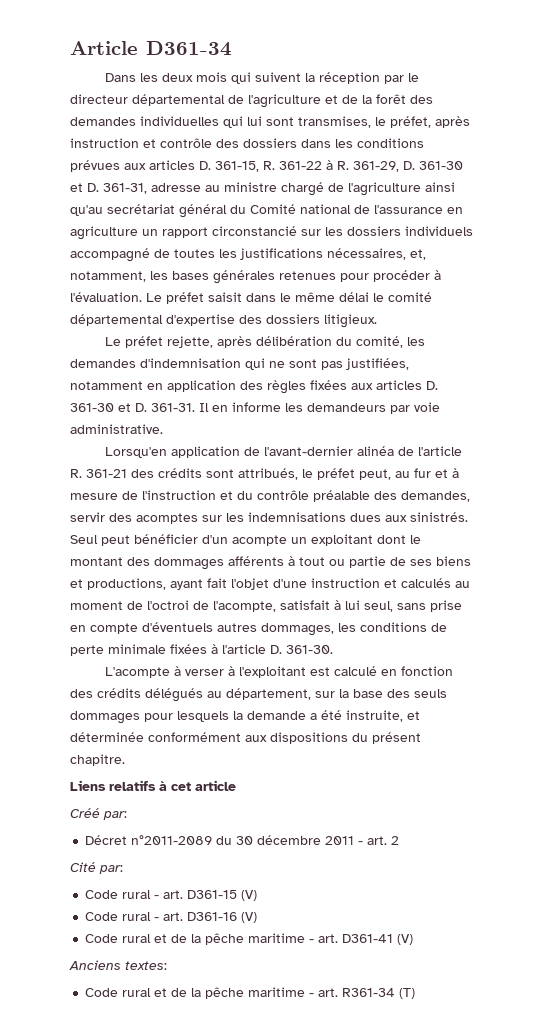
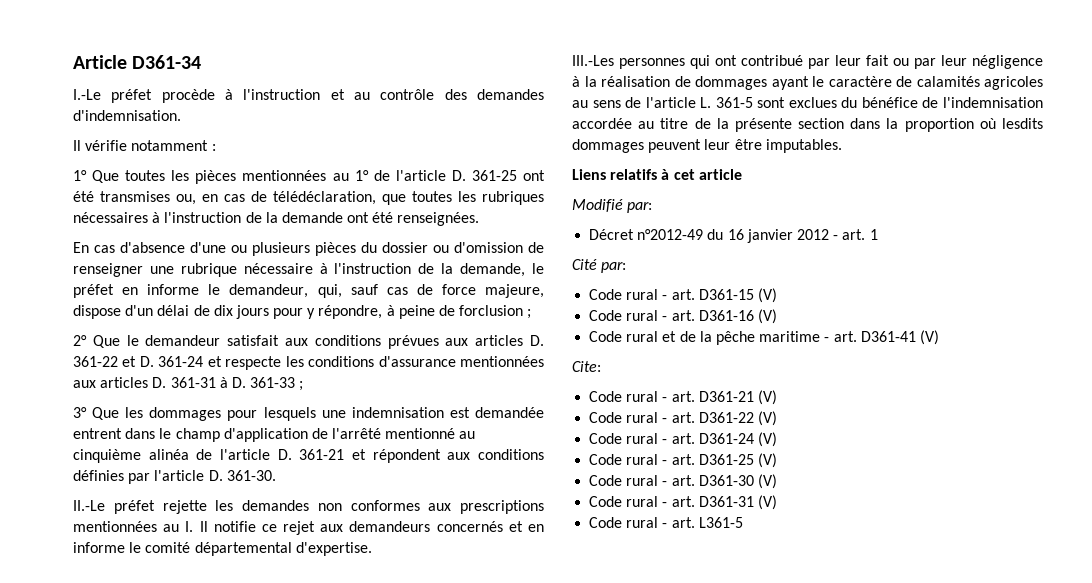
[105,72,420,84] [70,94,433,108] [70,116,470,128] [70,138,353,148] Dans les deux mois qui suivent la réception par le directeur départemental de l'agriculture et de la forêt des demandes individuelles qui lui sont transmises, le préfet, après instruction et contrôle des dossiers dans les -> [73,89,544,103] [73,110,181,121] [73,140,216,151] [73,170,545,184] [73,191,544,205] [73,212,480,226] [73,242,544,256] [73,263,545,277] [73,284,545,298] [73,305,532,319] [73,335,308,348] I.-Le préfet procède à l'instruction et au contrôle des demandes d'indemnisation. // Il vérifie notamment : // 1° Que toutes les pièces mentionnées au 1° de l'article D. 361-25 ont été transmises ou, en cas de télédéclaration, que toutes les rubriques nécessaires à l'instruction de la demande ont été renseignées. // En cas d'absence d'une ou plusieurs pièces du dossier ou d'omission de renseigner une rubrique nécessaire à l'instruction de la demande, le préfet en informe le demandeur, qui, sauf cas de force majeure, dispose d'un délai de dix jours pour y répondre, à peine de forclusion ; // 2° Que le demandeur satisfait aux
[215,160,463,172] [70,182,455,196] [70,204,463,218] [70,226,473,240] [70,248,426,262] [70,270,441,284] [70,292,432,304] [70,314,377,328] [105,336,426,348] [70,358,409,370] [70,380,438,394] [70,402,440,414] [70,424,163,434] [105,446,463,458] [70,468,459,480] [70,490,470,502] [70,512,468,524] [70,534,421,546] [70,556,471,570] [70,578,470,590] [70,600,462,612] [70,622,447,636] [70,644,333,656] [105,666,454,678] [70,688,447,702] [70,710,420,724] [70,732,421,744] [70,754,125,766] 361-15, R. 361-22 à R. 361-29, D. 361-30 et D. 361-31, adresse au ministre chargé de l'agriculture ainsi qu'au secrétariat général du Comité national de l'assurance en agriculture un rapport circonstancié sur les dossiers individuels accompagné de toutes les justifications nécessaires, et, notamment, les bases générales retenues pour procéder à l'évaluation. Le préfet saisit dans le même délai le comité départemental d'expertise des dossiers litigieux. // Le préfet rejette, après délibération du comité, les demandes d'indemnisation qui ne sont pas justifiées, notamment en application des règles fixées aux articles D. 361-30 et D. 361-31. Il en informe les demandeurs par voie administrative. // Lorsqu'en application de l'avant-dernier alinéa de l'article R. 361-21 des crédits sont attribués, le préfet peut, au fur et à mesure de l'instruction et du contrôle préalable des demandes, servir des acomptes sur les indemnisations dues aux sinistrés. Seul peut bénéficier d'un acompte un exploitant dont le montant des dommages afférents à tout ou partie de ses biens et productions, ayant fait l'objet d'une instruction et calculés au moment de l'octroi de l'acompte, satisfait à lui seul, sans prise en compte d'éventuels autres dommages, les conditions de perte minimale fixées à l'article D. 361-30. // L'acompte à verser à l'exploitant est calculé en fonction des crédits délégués au département, sur la base des seuls dommages pour lesquels la demande a été instruite, et déterminée conformément aux dispositions du présent chapitre. -> [73,356,544,370] [73,377,304,391] [73,407,544,421] [73,428,476,442] [73,449,544,463] [73,470,276,484] [73,500,544,514] [73,521,544,535] [73,542,372,556] [572,55,1043,69] [572,76,1043,90] [572,97,1043,108] [572,118,1043,132] [572,139,842,153] 361-22 et D. 361-24 et respecte les conditions d'assurance mentionnées aux articles D. 361-31 à D. 361-33 ; // 3° Que les dommages pour lesquels une indemnisation est demandée entrent dans le champ d'application de l'arrêté mentionné au cinquième alinéa de l'article D. 361-21 et répondent aux conditions définies par l'article D. 361-30. // II.-Le préfet rejette les demandes non conformes aux prescriptions mentionnées au I. Il notifie ce rejet aux demandeurs concernés et en informe le comité départemental d'expertise. // III.-Les personnes qui ont contribué par leur fait ou par leur négligence à la réalisation de dommages ayant le caractère de calamités agricoles au sens de l'article L. 361-5 sont exclues du bénéfice de l'indemnisation accordée au titre de la présente section dans la proportion où lesdits dommages peuvent leur être imputables.
[70,808,100,818] Créé -> [572,199,623,212] Modifié
[131,835,400,845] n°2011-2089 du 30 décembre 2011 - art. 2 -> [637,229,878,243] n°2012-49 du 16 janvier 2012 - art. 1
[69,960,167,970] [85,987,416,999] Anciens textes: // Code rural et de la pêche maritime - art. R361-34 (T) -> [572,361,601,372] [589,390,777,405] [589,411,777,426] [589,432,777,447] [589,453,777,468] [589,474,777,489] [589,495,777,510] [589,517,743,528] Cite: // Code rural - art. D361-21 (V) // Code rural - art. D361-22 (V) // Code rural - art. D361-24 (V) // Code rural - art. D361-25 (V) // Code rural - art. D361-30 (V) // Code rural - art. D361-31 (V) // Code rural - art. L361-5

